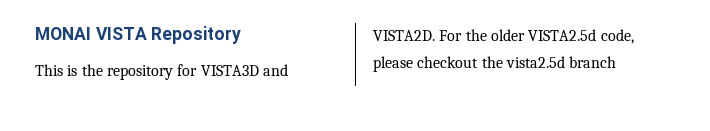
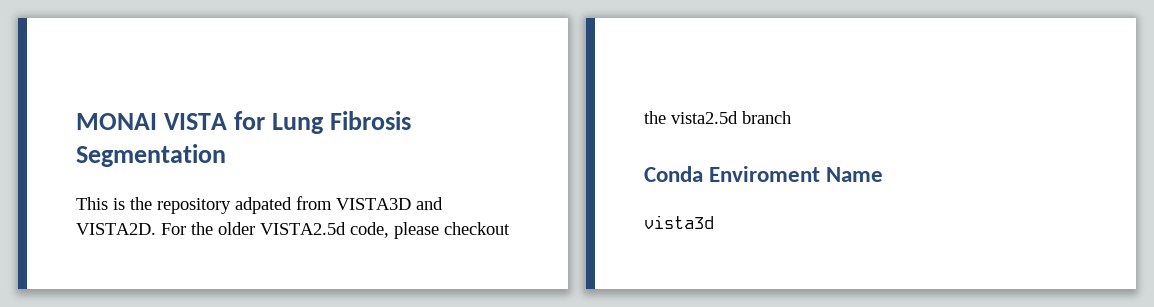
[151,26,242,44] Repository -> [234,111,412,134] [76,144,226,167] for Lung Fibrosis Segmentation
[177,64,198,76] for -> [235,196,332,214] adpated from
(617, 62) none -> [644,166,884,182] [644,215,714,229] // Conda Enviroment Name // vista3d

